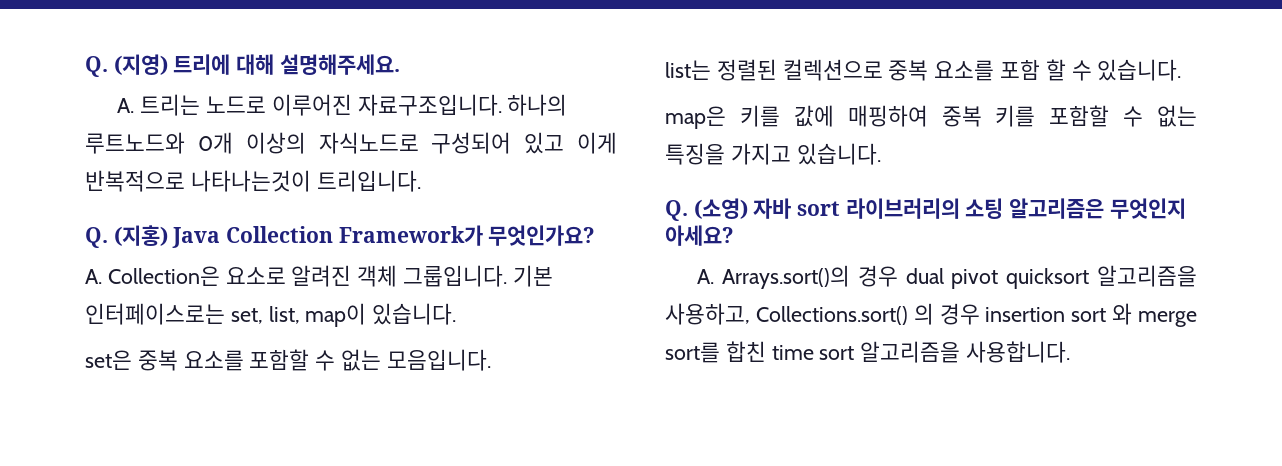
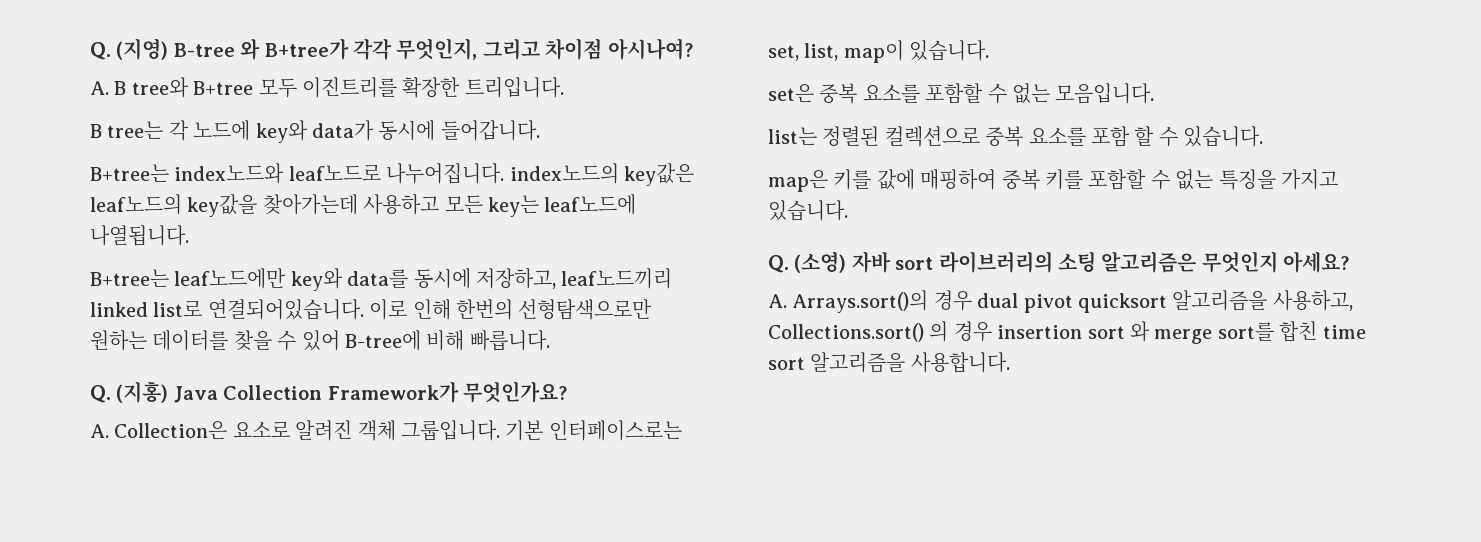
[173,54,400,75] [117,94,568,116] [85,132,617,154] [85,170,421,192] 트리에 대해 설명해주세요. // A. 트리는 노드로 이루어진 자료구조입니다. 하나의 루트노드와 0개 이상의 자식노드로 구성되어 있고 이게 반복적으로 나타나는것이 트리입니다. -> [173,38,693,60] [90,77,564,98] [90,120,540,143] [90,163,694,186] [90,194,637,217] [90,225,189,246] [90,268,673,291] [90,299,653,320] [90,330,550,351] B-tree 와 B+tree가 각각 무엇인지, 그리고 차이점 아시나여? // A. B tree와 B+tree 모두 이진트리를 확장한 트리입니다. // B tree는 각 노드에 key와 data가 동시에 들어갑니다. // B+tree는 index노드와 leaf노드로 나누어집니다. index노드의 key값은 leaf노드의 key값을 찾아가는데 사용하고 모든 key는 leaf노드에 나열됩니다. // B+tree는 leaf노드에만 key와 data를 동시에 저장하고, leaf노드끼리 linked list로 연결되어있습니다. 이로 인해 한번의 선형탐색으로만 원하는 데이터를 찾을 수 있어 B-tree에 비해 빠릅니다.

